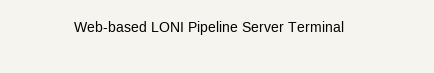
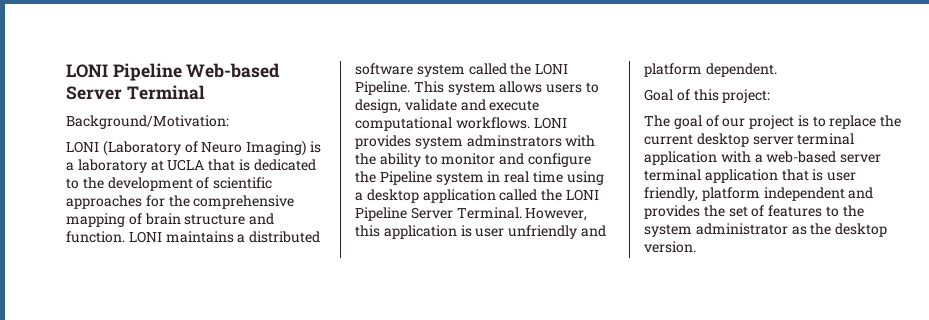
[74,21,344,35] Web-based LONI Pipeline Server Terminal -> [66,63,281,81] [66,85,205,100] [66,115,229,129] [66,140,321,156] [66,159,316,173] [66,177,273,191] [66,195,295,209] [66,213,275,227] [66,231,321,243] [355,63,569,77] [355,81,599,95] [355,99,540,113] [355,117,567,131] [355,135,596,149] [355,153,591,167] [355,171,604,185] [355,189,599,203] [355,207,588,221] [355,225,606,239] [644,63,777,77] [644,89,771,103] [644,115,902,129] [644,133,855,147] [644,151,882,165] [644,169,857,183] [644,187,874,201] [644,205,864,219] [644,223,888,237] [644,241,696,253] LONI Pipeline Web-based Server Terminal // Background/Motivation: // LONI (Laboratory of Neuro Imaging) is a laboratory at UCLA that is dedicated to the development of scientific approaches for the comprehensive mapping of brain structure and function. LONI maintains a distributed software system called the LONI Pipeline. This system allows users to design, validate and execute computational workflows. LONI provides system adminstrators with the ability to monitor and configure the Pipeline system in real time using a desktop application called the LONI Pipeline Server Terminal. However, this application is user unfriendly and platform dependent. // Goal of this project: // The goal of our project is to replace the current desktop server terminal application with a web-based server terminal application that is user friendly, platform independent and provides the set of features to the system administrator as the desktop version.

